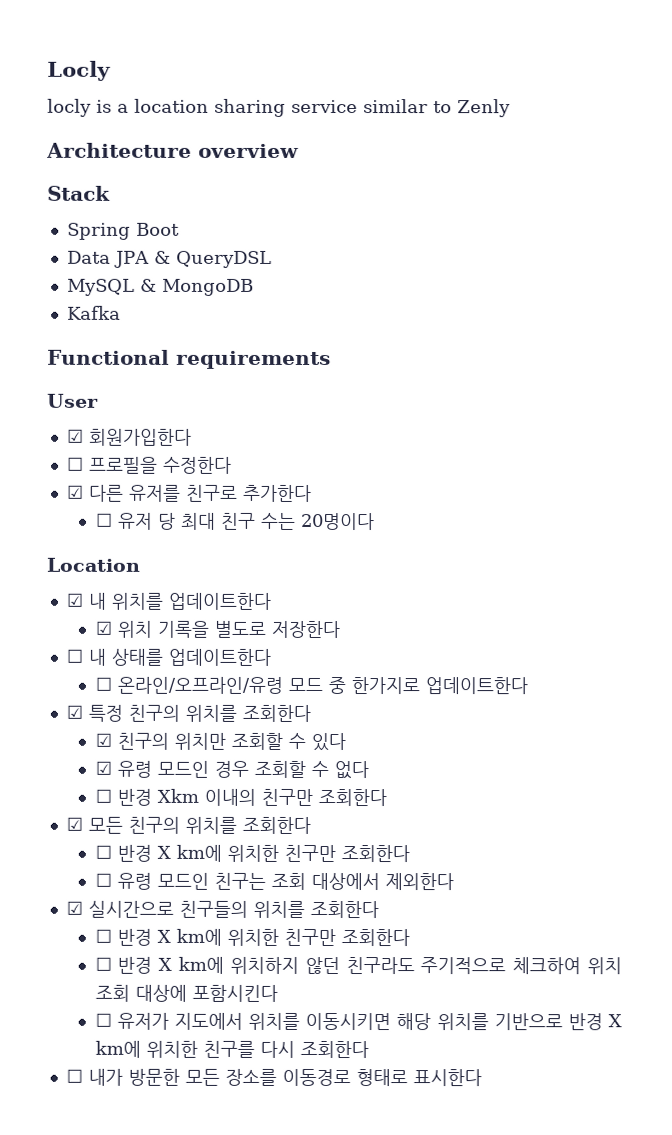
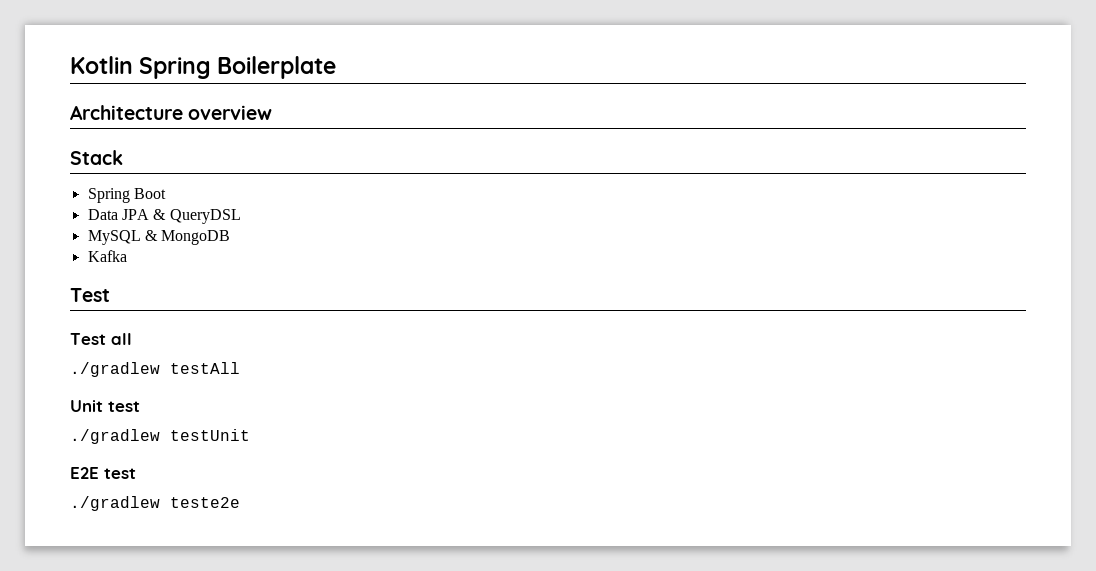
[47,60,111,81] [47,98,511,118] Locly // locly is a location sharing service similar to Zenly -> [70,56,337,79] Kotlin Spring Boilerplate
[47,349,331,369] [47,393,99,408] [66,428,192,446] [66,456,232,474] [66,484,312,502] [95,512,375,531] [46,557,141,572] [65,592,271,610] [94,620,340,639] [65,648,271,666] [94,676,528,695] [65,704,311,722] [94,732,346,752] [94,760,369,780] [94,788,387,807] [65,816,311,834] [94,844,410,863] [94,872,454,891] [65,900,379,919] [94,928,410,947] [94,956,623,975] [94,984,278,1002] [94,1012,623,1031] [94,1040,369,1059] [65,1068,482,1087] Functional requirements // User // ☑ 회원가입한다 // ☐ 프로필을 수정한다 // ☑ 다른 유저를 친구로 추가한다 // ☐ 유저 당 최대 친구 수는 20명이다 // Location // ☑ 내 위치를 업데이트한다 // ☑ 위치 기록을 별도로 저장한다 // ☐ 내 상태를 업데이트한다 // ☐ 온라인/오프라인/유령 모드 중 한가지로 업데이트한다 // ☑ 특정 친구의 위치를 조회한다 // ☑ 친구의 위치만 조회할 수 있다 // ☑ 유령 모드인 경우 조회할 수 없다 // ☐ 반경 Xkm 이내의 친구만 조회한다 // ☑ 모든 친구의 위치를 조회한다 // ☐ 반경 X km에 위치한 친구만 조회한다 // ☐ 유령 모드인 친구는 조회 대상에서 제외한다 // ☑ 실시간으로 친구들의 위치를 조회한다 // ☐ 반경 X km에 위치한 친구만 조회한다 // ☐ 반경 X km에 위치하지 않던 친구라도 주기적으로 체크하여 위치 조회 대상에 포함시킨다 // ☐ 유저가 지도에서 위치를 이동시키면 해당 위치를 기반으로 반경 X km에 위치한 친구를 다시 조회한다 // ☐ 내가 방문한 모든 장소를 이동경로 형태로 표시한다 -> [70,288,110,302] [70,333,132,345] [70,362,240,377] [70,400,140,412] [70,429,250,444] [70,467,136,479] [70,496,240,511] Test // Test all // ./gradlew testAll // Unit test // ./gradlew testUnit // E2E test // ./gradlew teste2e

